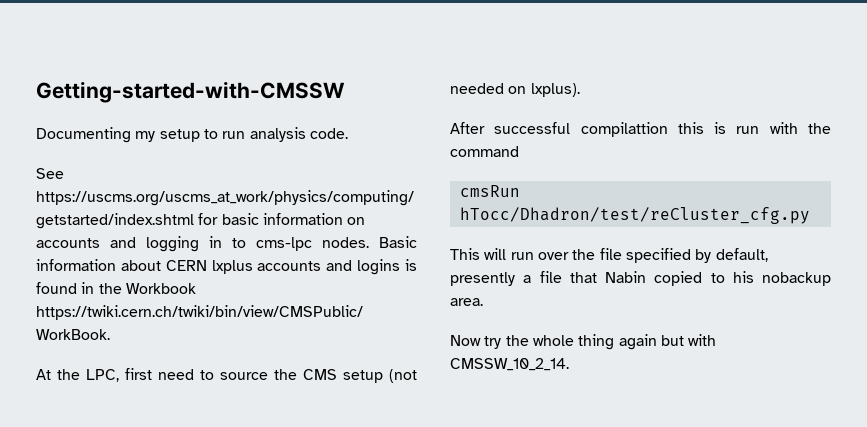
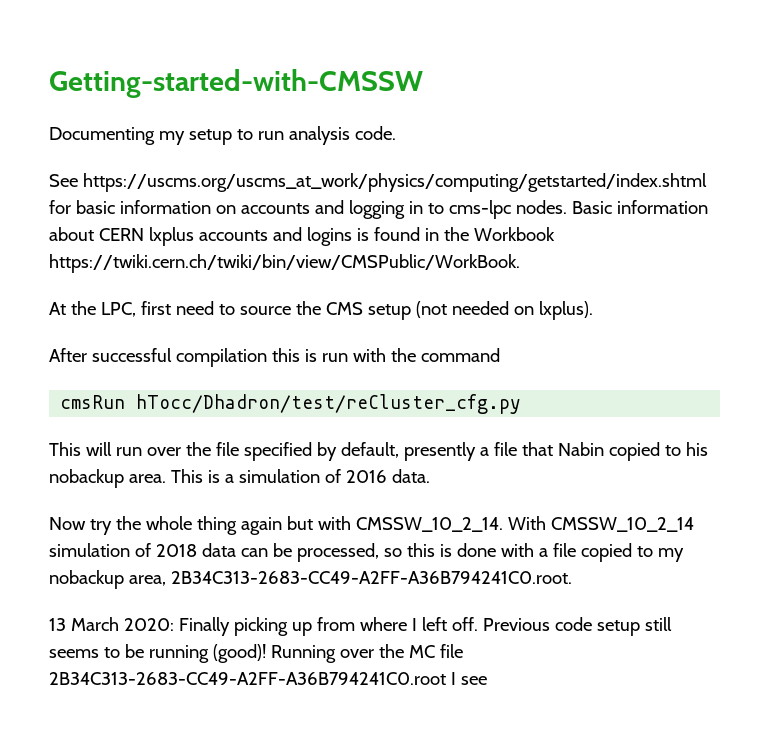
[580,122,668,137] compilattion -> [175,348,267,367] compilation
(483, 302) none -> [170,469,430,483] This is a simulation of 2016 data.
(569, 364) none -> [507,516,694,532] [49,543,684,562] [49,570,572,589] [49,617,672,636] [49,644,463,663] [49,672,487,685] With CMSSW_10_2_14 simulation of 2018 data can be processed, so this is done with a file copied to my nobackup area, 2B34C313-2683-CC49-A2FF-A36B794241C0.root. // 13 March 2020: Finally picking up from where I left off. Previous code setup still seems to be running (good)! Running over the MC file 2B34C313-2683-CC49-A2FF-A36B794241C0.root I see

